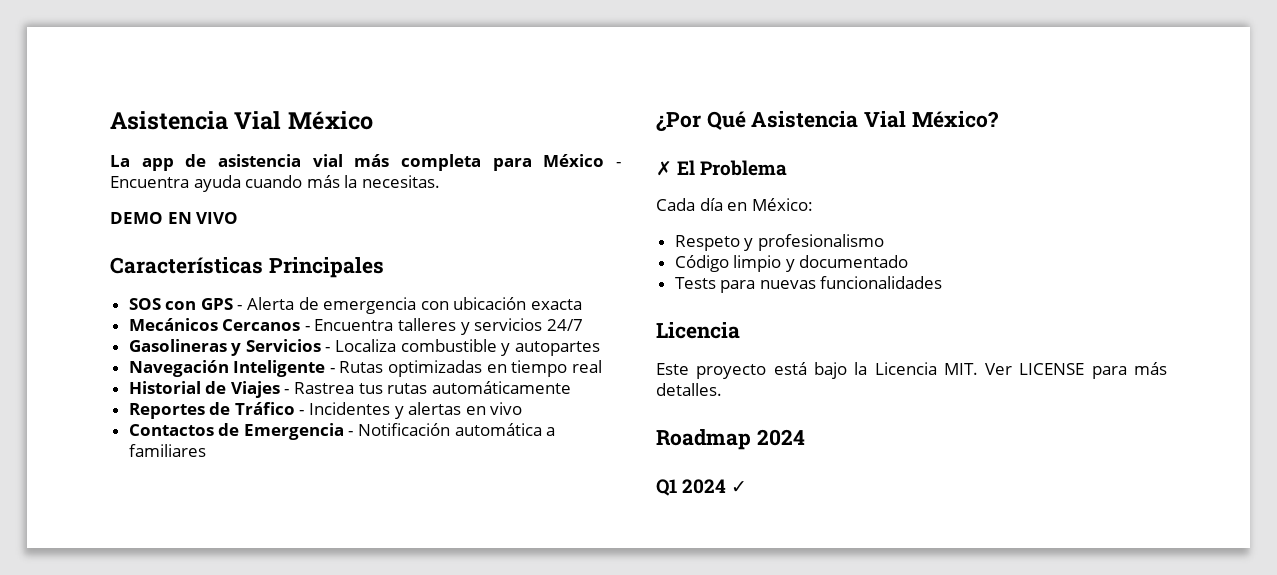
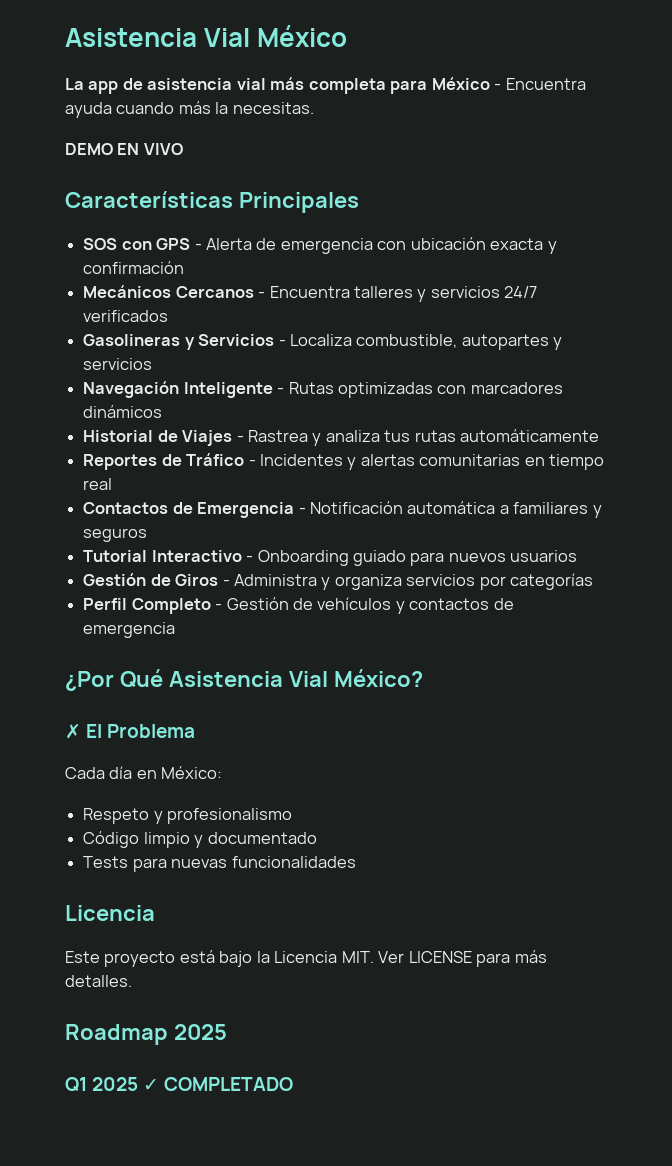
(583, 304) none -> [547,241,557,254] [83,261,185,274] y confirmación
(583, 325) none -> [83,310,169,322] verificados
[400,339,600,356] combustible y autopartes -> [356,334,563,350] [83,358,153,370] combustible, autopartes y servicios
[486,360,602,377] en tiempo real -> [437,382,563,394] [83,405,163,418] con marcadores dinámicos
(355, 388) none -> [312,430,380,446] y analiza
[465,402,523,415] en vivo -> [419,454,605,470] [83,478,113,490] comunitarias en tiempo real
(206, 450) none -> [592,505,602,518] [83,528,148,542] [83,550,578,566] [83,573,594,590] [83,597,514,614] [83,622,176,638] y seguros // Tutorial Interactivo - Onboarding guiado para nuevos usuarios // Gestión de Giros - Administra y organiza servicios por categorías // Perfil Completo - Gestión de vehículos y contactos de emergencia
[756,429,805,446] 2024 -> [173,1024,227,1040] 2025
[682,479,748,494] 2024 ✓ -> [92,1077,294,1091] 2025 ✓ COMPLETADO

